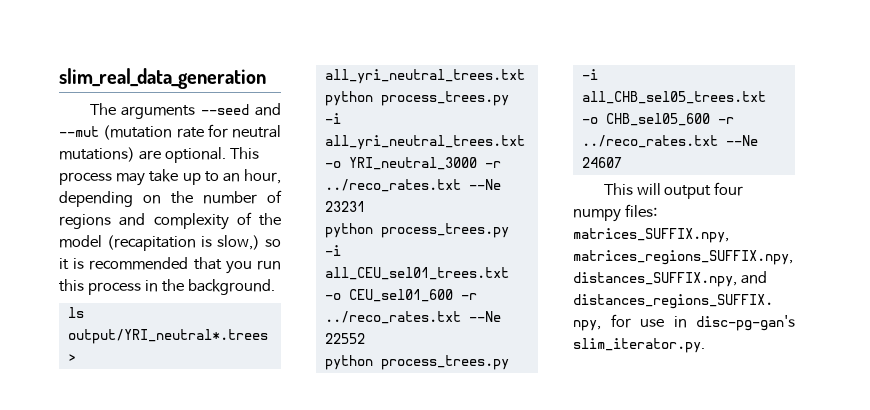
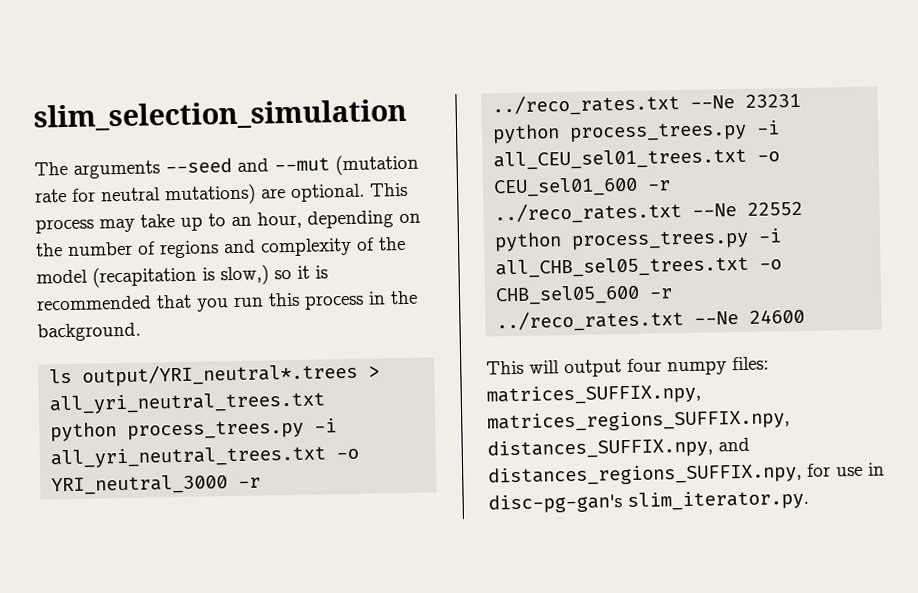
[59,68,266,89] slim_real_data_generation -> [33,98,407,132] slim_selection_simulation
[581,157,622,168] 24607 -> [749,308,806,324] 24600

